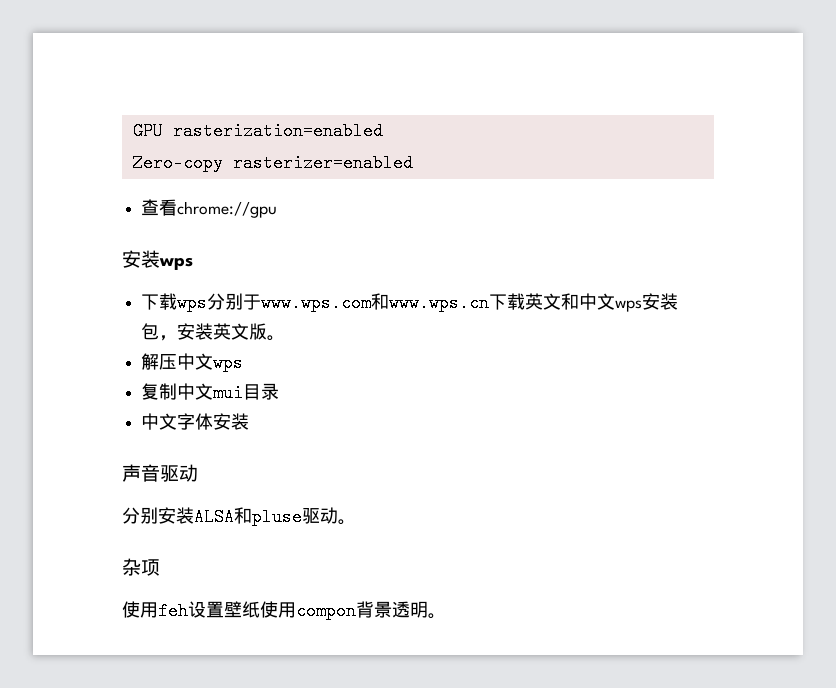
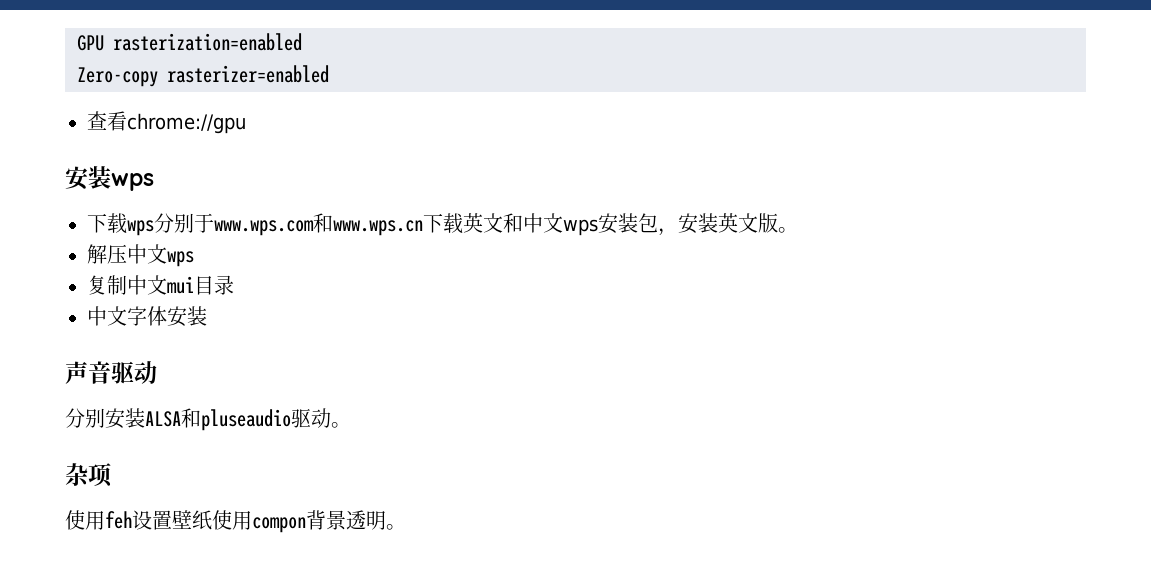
[252,508,302,526] pluse -> [201,409,291,431] pluseaudio

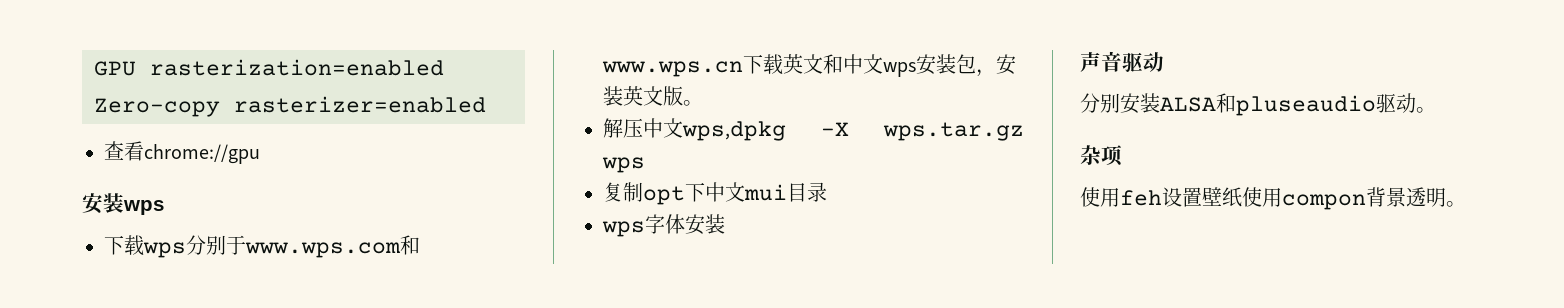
(167, 254) none -> [682,121,1024,141] wps,dpkg -X wps.tar.gz
(127, 285) none -> [643,182,705,205] opt下
[87,306,127,326] 中文 -> [602,221,645,237] wps

